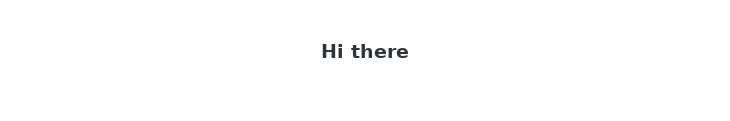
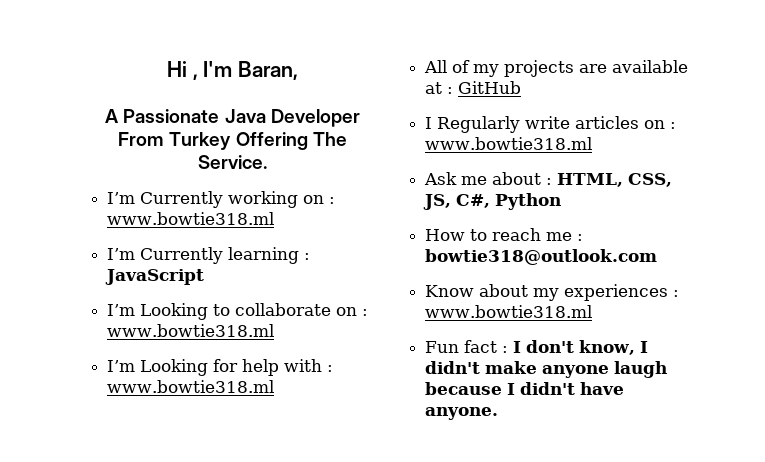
[351,44,409,58] there -> [192,61,299,80] [105,109,360,127] [118,132,347,150] [198,155,267,169] [107,191,336,208] [107,212,275,225] [107,247,311,264] [105,269,205,285] [107,303,369,320] [107,324,275,337] [107,359,334,376] [107,380,275,393] [424,60,689,77] [425,81,522,94] [425,116,677,133] [425,137,593,150] [424,172,673,187] [423,193,562,210] [425,228,584,241] [425,249,658,265] [425,284,680,301] [425,305,593,318] [425,340,649,355] [425,361,668,378] [425,382,625,395] [425,407,499,420] , I'm Baran, // A Passionate Java Developer From Turkey Offering The Service. // I’m Currently working on : www.bowtie318.ml // I’m Currently learning : JavaScript // I’m Looking to collaborate on : www.bowtie318.ml // I’m Looking for help with : www.bowtie318.ml // All of my projects are available at : GitHub // I Regularly write articles on : www.bowtie318.ml // Ask me about : HTML, CSS, JS, C#, Python // How to reach me : bowtie318@outlook.com // Know about my experiences : www.bowtie318.ml // Fun fact : I don't know, I didn't make anyone laugh because I didn't have anyone.

